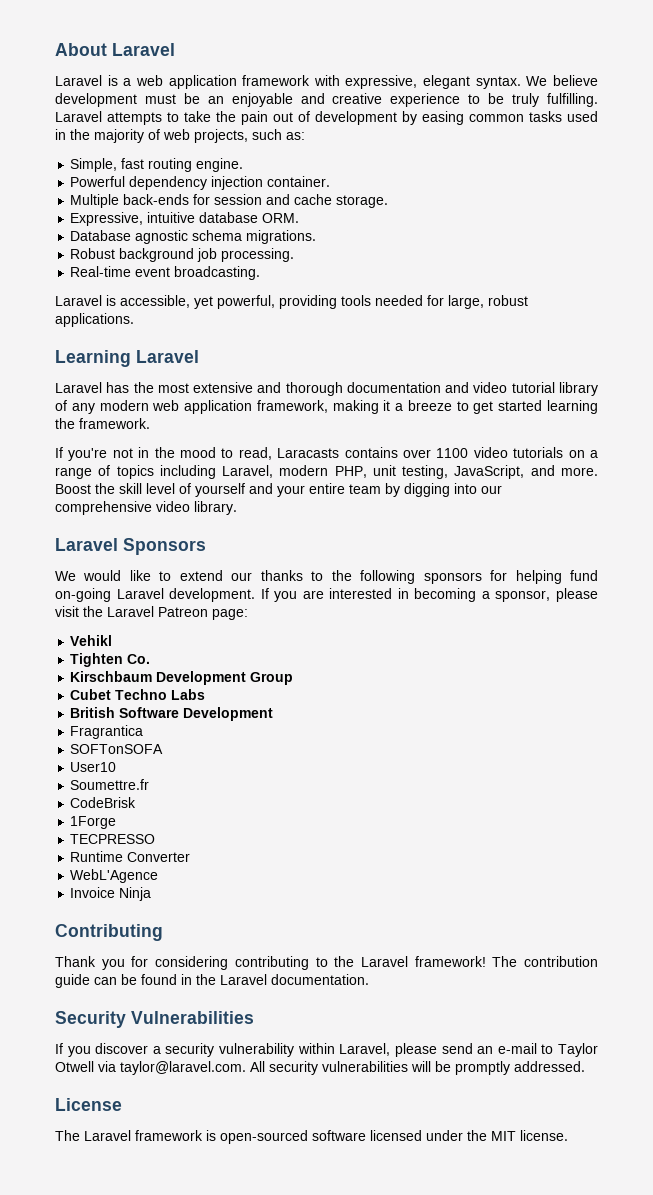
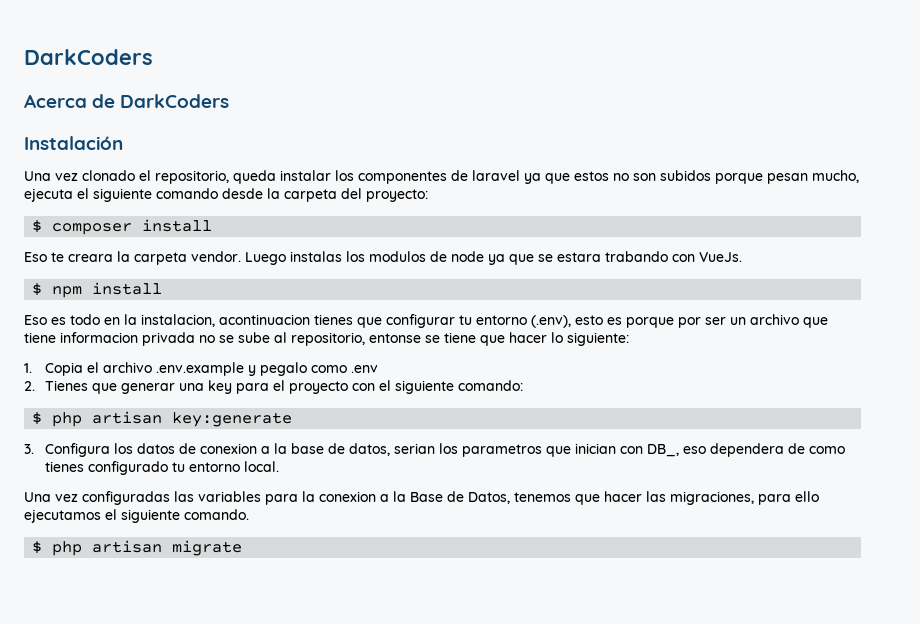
[55,43,175,56] [55,75,598,89] [55,93,599,107] [55,111,598,125] [55,129,305,143] [70,158,244,172] [70,176,331,190] [70,194,389,208] [70,212,300,226] [70,230,317,244] [70,248,295,262] [70,266,261,280] [55,295,528,309] [55,313,134,327] [55,350,199,367] [55,382,598,396] [55,400,598,414] [55,418,150,429] [55,447,598,461] [55,465,598,479] [55,483,502,497] [55,501,237,515] [55,538,206,555] [55,570,598,584] [55,588,598,602] [55,606,248,620] [70,635,113,646] [70,653,151,667] [70,671,294,685] [70,689,206,700] [70,707,274,721] [70,725,144,739] [70,744,164,754] [70,762,117,772] [70,779,150,790] [70,797,137,808] [70,816,117,829] [70,834,156,844] [70,851,191,862] [70,869,159,883] [70,887,152,901] [55,924,163,941] [55,956,598,970] [55,974,369,988] [55,1011,254,1028] [55,1043,599,1057] [55,1061,585,1075] [55,1098,122,1111] [55,1130,568,1144] About Laravel // Laravel is a web application framework with expressive, elegant syntax. We believe development must be an enjoyable and creative experience to be truly fulfilling. Laravel attempts to take the pain out of development by easing common tasks used in the majority of web projects, such as: // Simple, fast routing engine. // Powerful dependency injection container. // Multiple back-ends for session and cache storage. // Expressive, intuitive database ORM. // Database agnostic schema migrations. // Robust background job processing. // Real-time event broadcasting. // Laravel is accessible, yet powerful, providing tools needed for large, robust applications. // Learning Laravel // Laravel has the most extensive and thorough documentation and video tutorial library of any modern web application framework, making it a breeze to get started learning the framework. // If you're not in the mood to read, Laracasts contains over 1100 video tutorials on a range of topics including Laravel, modern PHP, unit testing, JavaScript, and more. Boost the skill level of yourself and your entire team by digging into our comprehensive video library. // Laravel Sponsors // We would like to extend our thanks to the following sponsors for helping fund on-going Laravel development. If you are interested in becoming a sponsor, please visit the Laravel Patreon page: // Vehikl // Tighten Co. // Kirschbaum Development Group // Cubet Techno Labs // British Software Development // Fragrantica // SOFTonSOFA // User10 // Soumettre.fr // CodeBrisk // 1Forge // TECPRESSO // Runtime Converter // WebL'Agence // Invoice Ninja // Contributing // Thank you for considering contributing to the Laravel framework! The contribution guide can be found in the Laravel documentation. // Security Vulnerabilities // If you discover a security vulnerability within Laravel, please send an e-mail to Taylor Otwell via taylor@laravel.com. All security vulnerabilities will be promptly addressed. // License // The Laravel framework is open-sourced software licensed under the MIT license. -> [24,49,153,65] [24,94,230,108] [24,136,123,150] [24,170,859,184] [24,188,428,202] [32,219,213,235] [24,251,742,265] [32,282,163,298] [24,314,828,328] [24,332,629,346] [24,362,378,376] [24,380,523,394] [32,411,293,427] [24,443,845,457] [44,461,279,475] [24,491,819,505] [24,509,249,523] [32,540,243,556] DarkCoders // Acerca de DarkCoders // Instalación // Una vez clonado el repositorio, queda instalar los componentes de laravel ya que estos no son subidos porque pesan mucho, ejecuta el siguiente comando desde la carpeta del proyecto: // $ composer install // Eso te creara la carpeta vendor. Luego instalas los modulos de node ya que se estara trabando con VueJs. // $ npm install // Eso es todo en la instalacion, acontinuacion tienes que configurar tu entorno (.env), esto es porque por ser un archivo que tiene informacion privada no se sube al repositorio, entonse se tiene que hacer lo siguiente: // 1. Copia el archivo .env.example y pegalo como .env // 2. Tienes que generar una key para el proyecto con el siguiente comando: // $ php artisan key:generate // 3. Configura los datos de conexion a la base de datos, serian los parametros que inician con DB_, eso dependera de como tienes configurado tu entorno local. // Una vez configuradas las variables para la conexion a la Base de Datos, tenemos que hacer las migraciones, para ello ejecutamos el siguiente comando. // $ php artisan migrate

